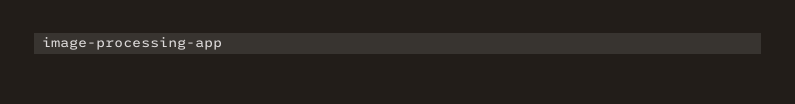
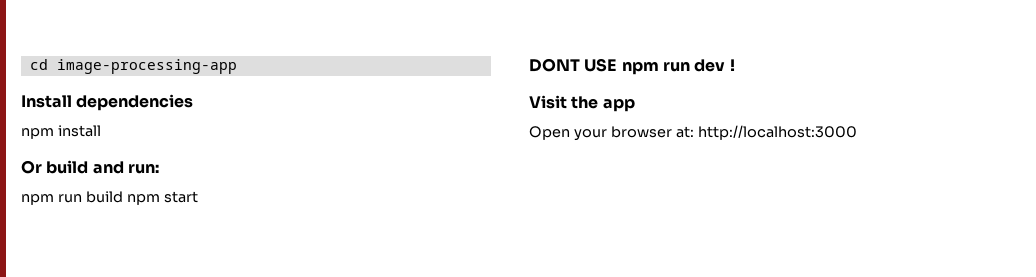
(41, 43) none -> [29,59,48,70] cd
(222, 43) none -> [21,94,194,111] [21,125,101,139] [21,160,159,174] [21,191,198,205] [529,58,735,75] [529,95,635,112] [529,125,857,141] // Install dependencies // npm install // Or build and run: // npm run build npm start // DONT USE npm run dev ! // Visit the app // Open your browser at: http://localhost:3000

